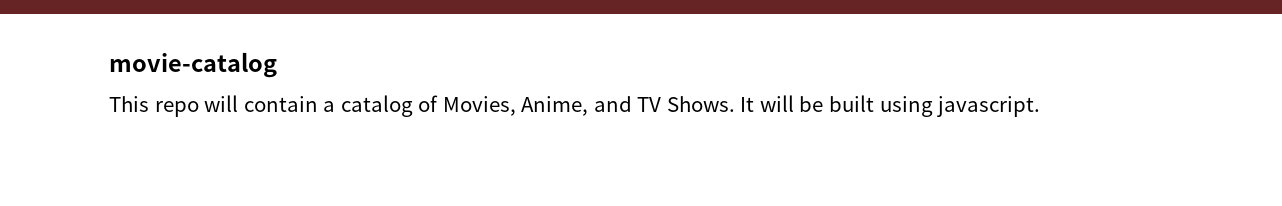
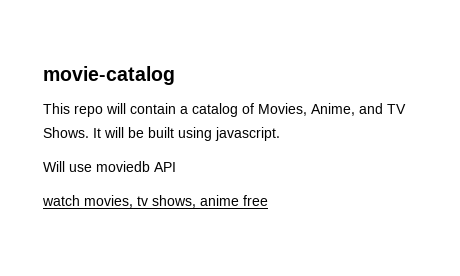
(1041, 106) none -> [43,161,176,172] [42,195,268,208] // Will use moviedb API // watch movies, tv shows, anime free

